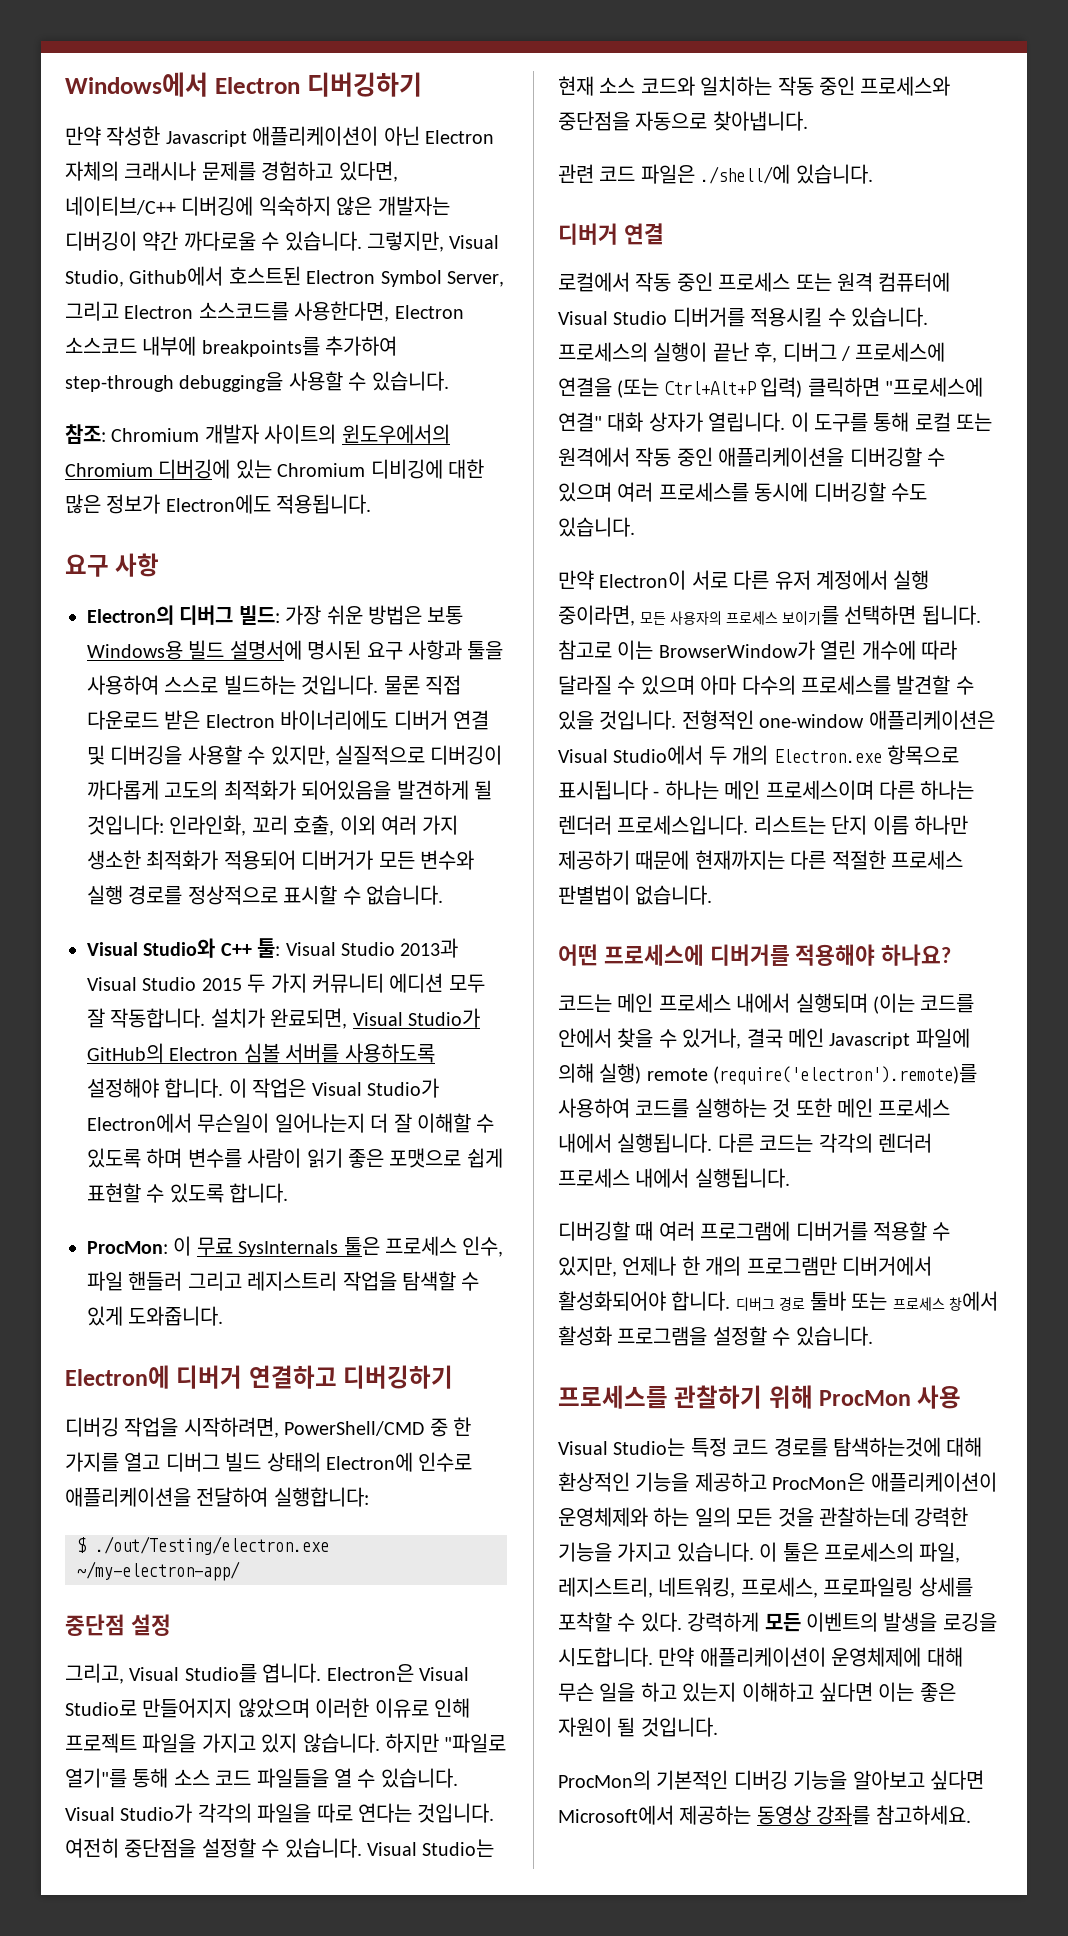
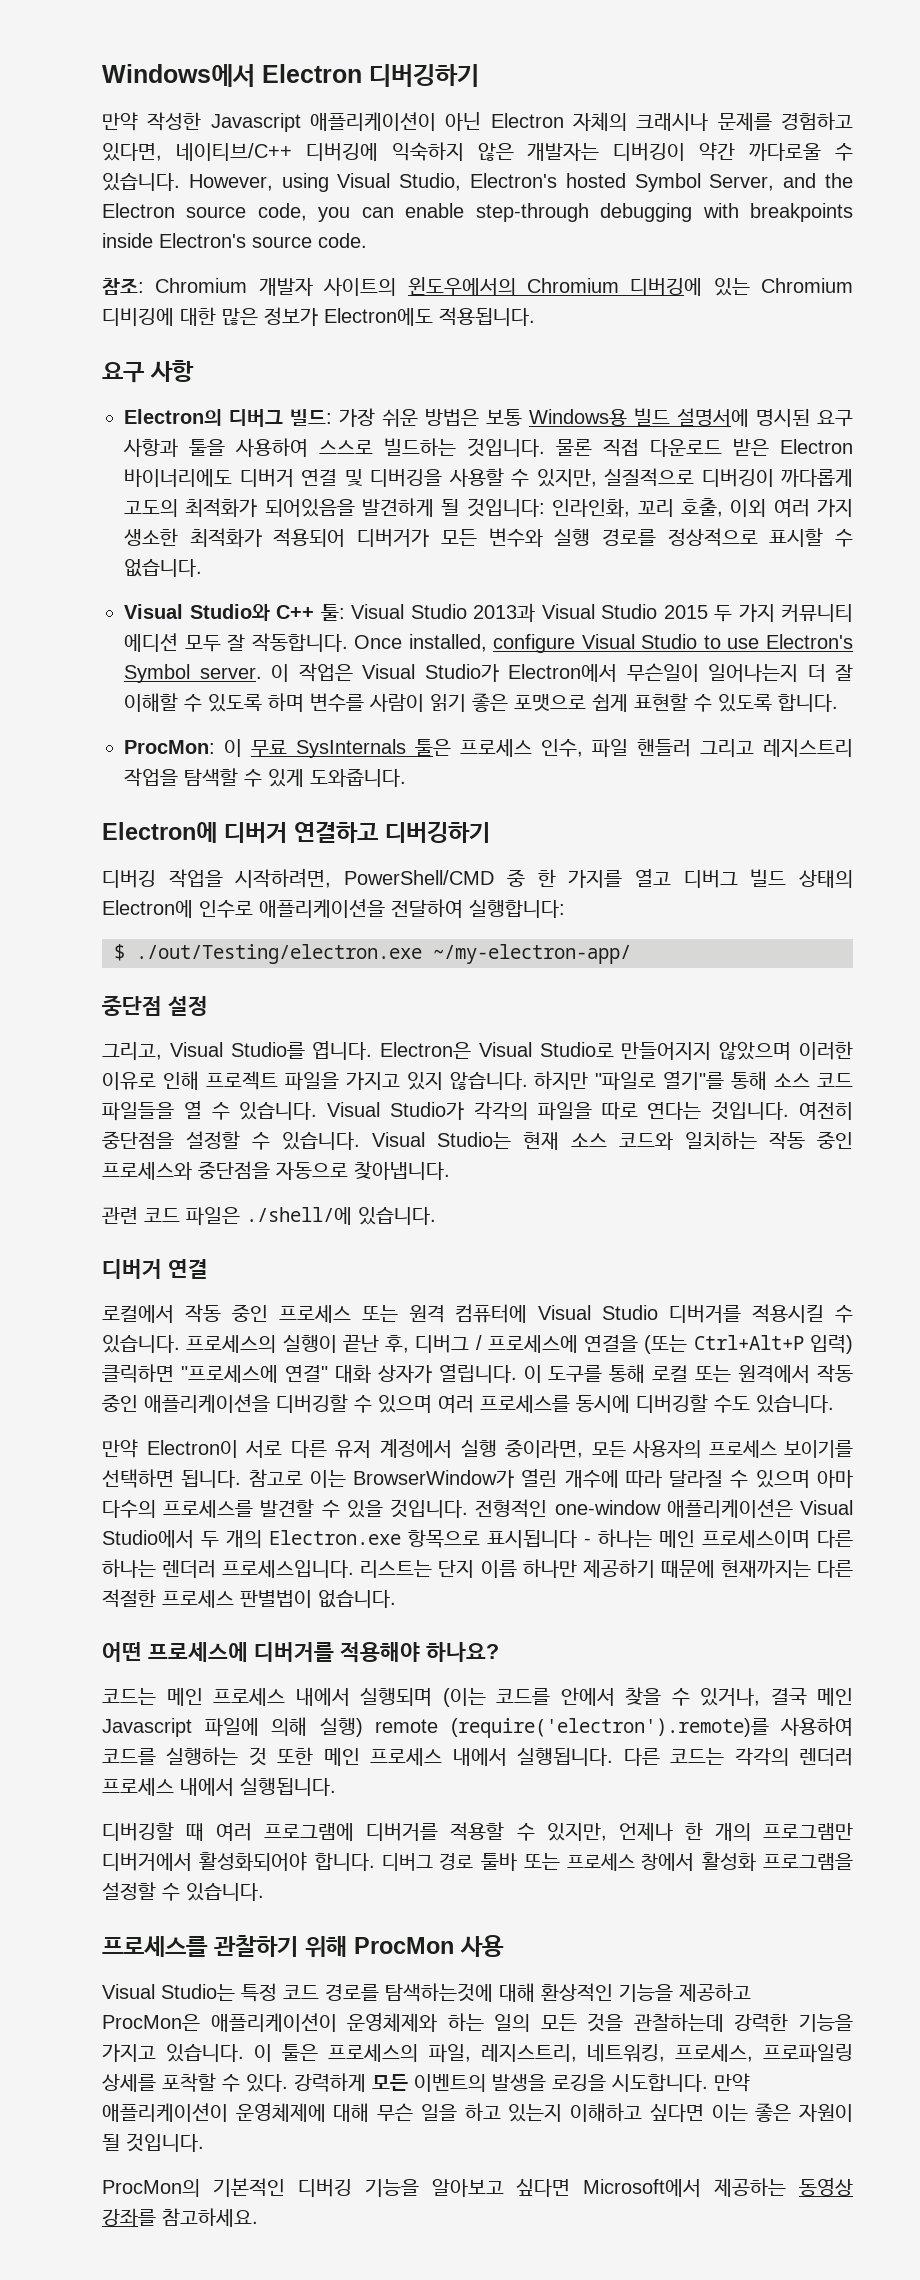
[367,231,500,252] [65,266,504,287] [65,301,464,322] [65,336,398,357] [65,371,449,392] 그렇지만, Visual Studio, Github에서 호스트된 Electron Symbol Server, 그리고 Electron 소스코드를 사용한다면, Electron 소스코드 내부에 breakpoints를 추가하여 step-through debugging을 사용할 수 있습니다. -> [188,173,853,192] [102,203,854,222] [102,233,367,248] However, using Visual Studio, Electron's hosted Symbol Server, and the Electron source code, you can enable step-through debugging with breakpoints inside Electron's source code.
[210,1008,480,1029] [87,1043,435,1063] [87,1078,224,1098] 설치가 완료되면, Visual Studio가 GitHub의 Electron 심볼 서버를 사용하도록 설정해야 합니다. -> [354,634,853,653] [124,664,262,683] Once installed, configure Visual Studio to use Electron's Symbol server.

